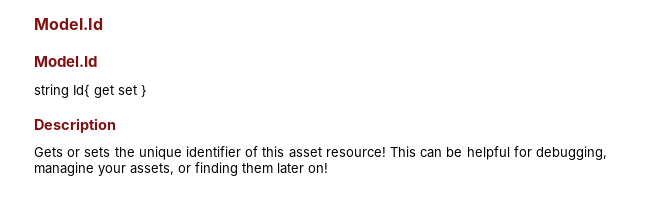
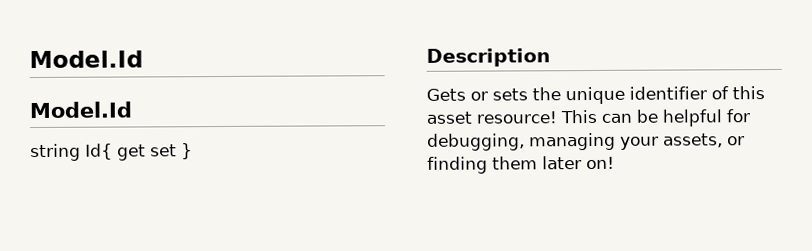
[34,162,94,176] managine -> [529,132,616,151] managing

